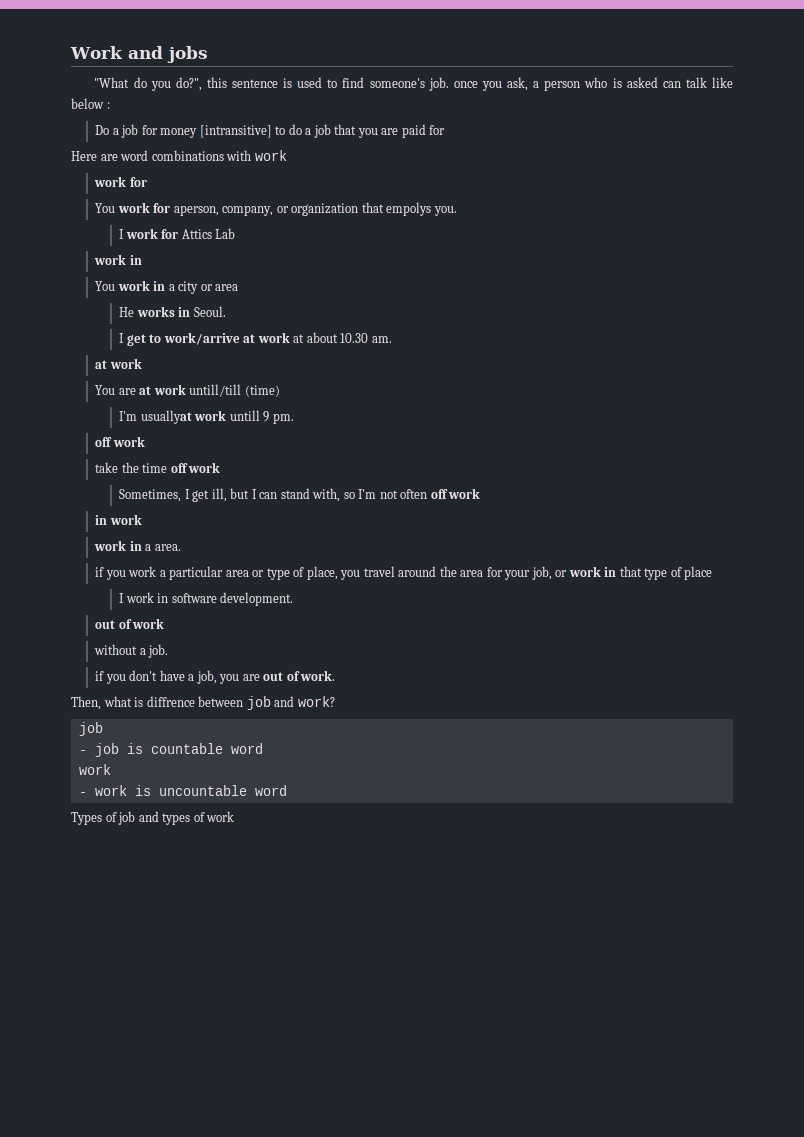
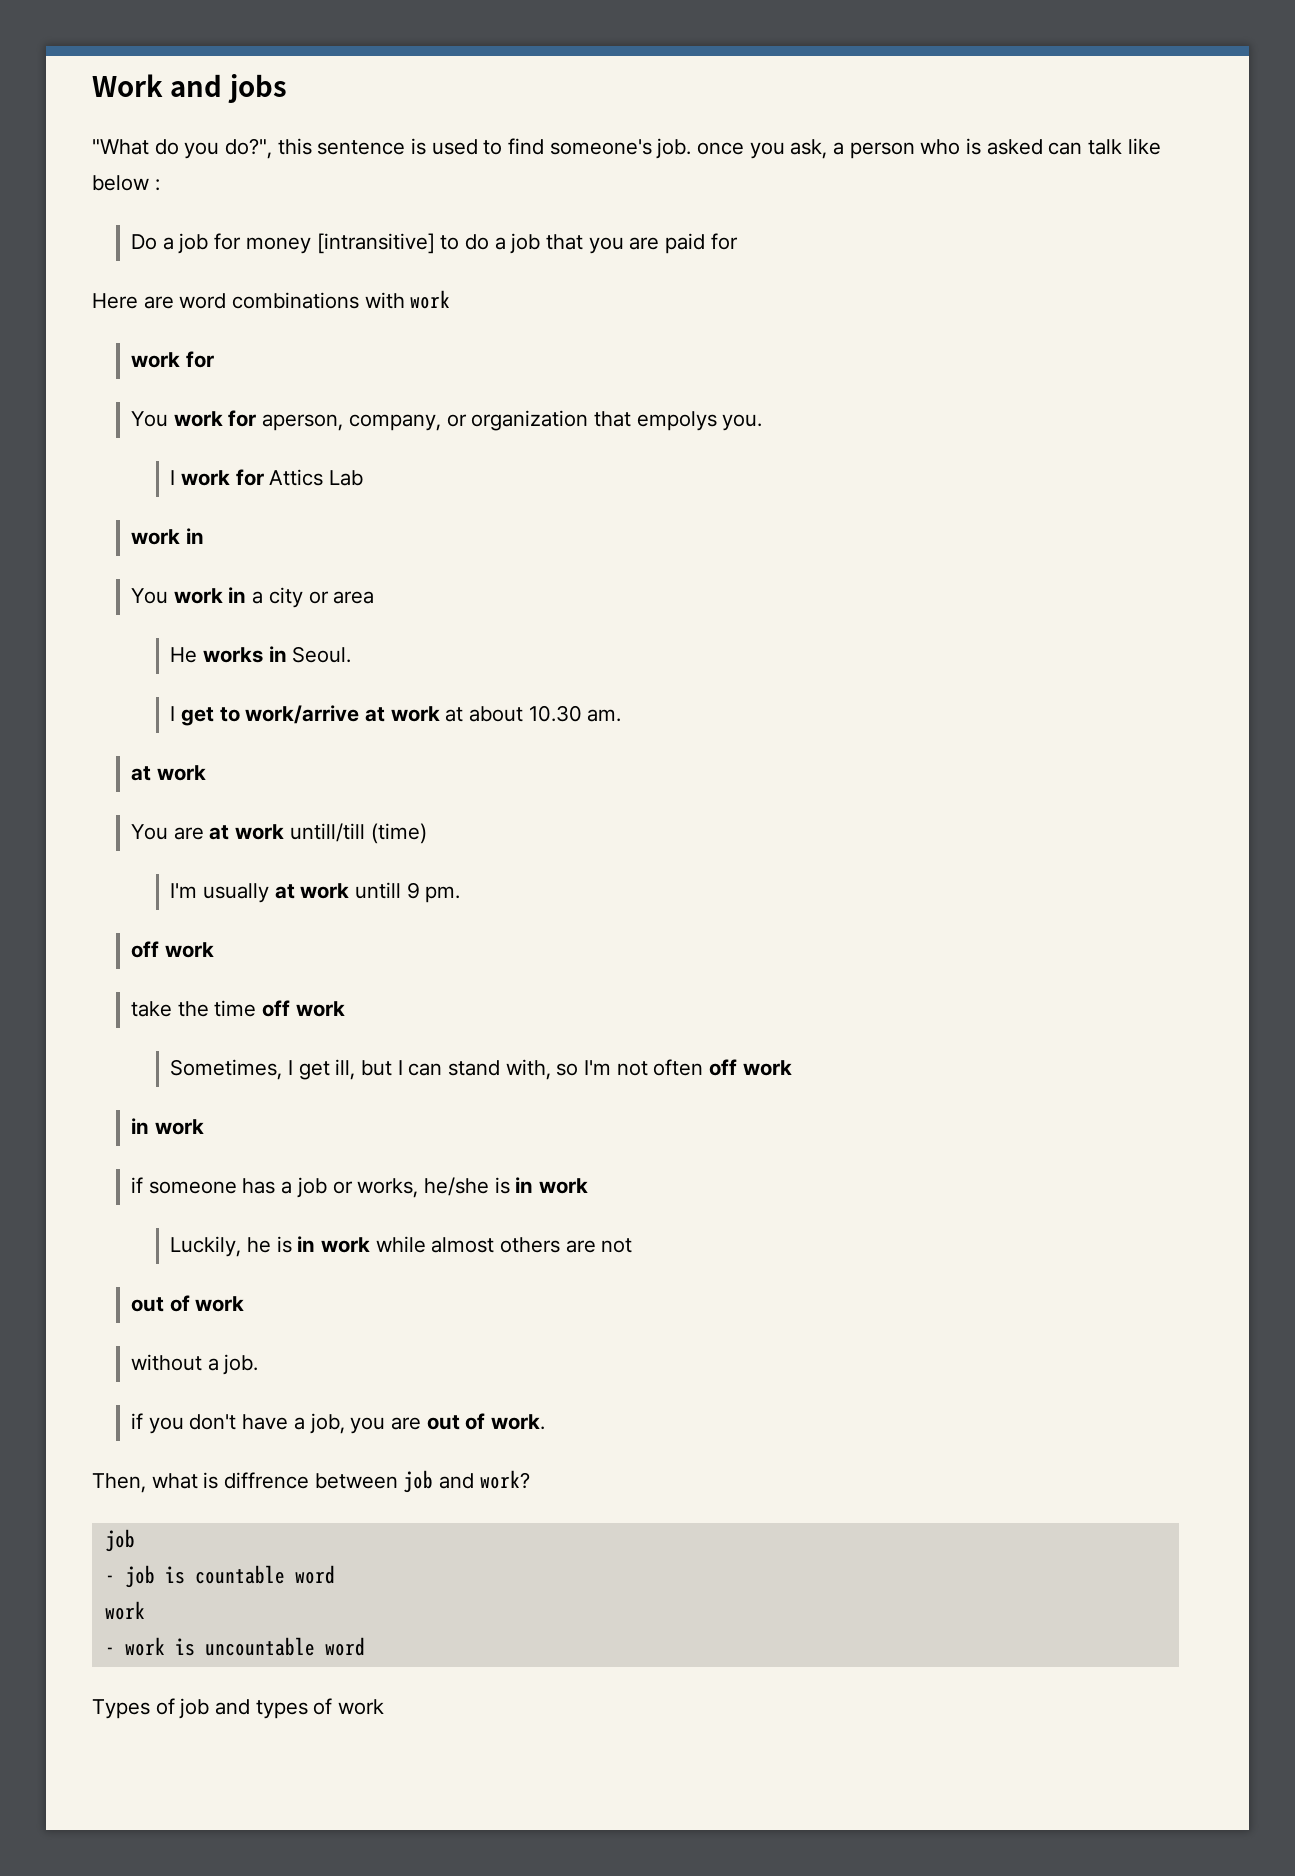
[140,410,192,424] usuallyat -> [202,883,295,903] usually at
[94,540,181,551] [95,566,713,580] [119,592,294,606] work in a area. // if you work a particular area or type of place, you travel around the area for your job, or work in that type of place // I work in software development. -> [131,1177,588,1198] [170,1236,633,1257] if someone has a job or works, he/she is in work // Luckily, he is in work while almost others are not

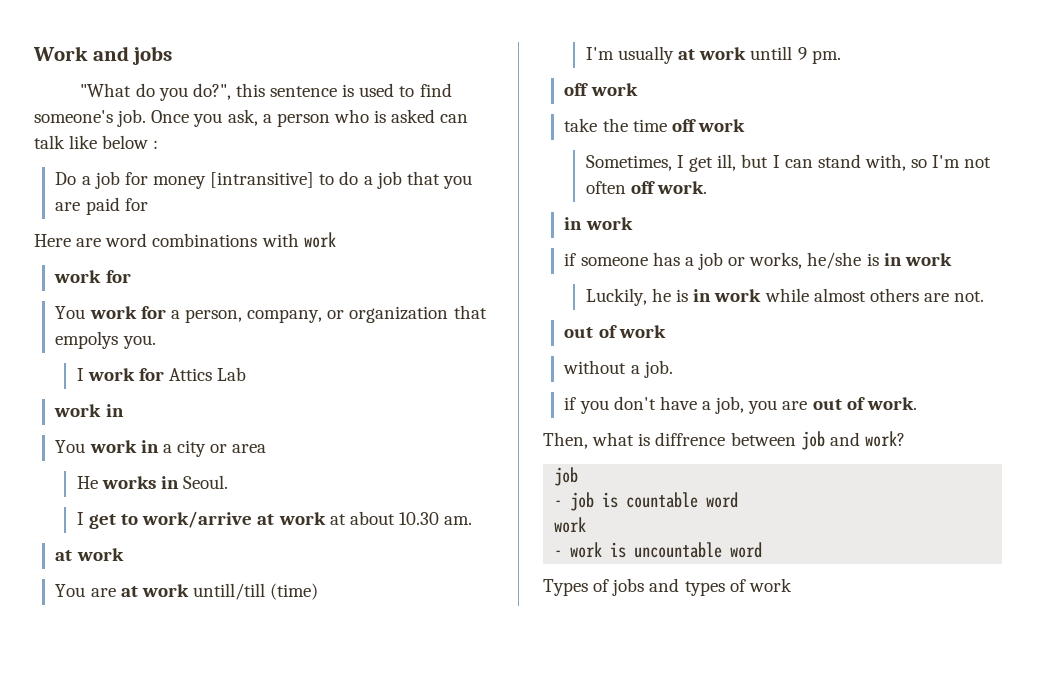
[697,142,745,155] once -> [151,110,190,123] Once
[262,414,344,431] aperson, -> [170,309,242,323] a person,
[742,1060,792,1076] work -> [657,181,708,194] work.
[601,1238,633,1253] not -> [954,291,985,302] not.
[179,1698,210,1719] job -> [612,578,645,596] jobs

